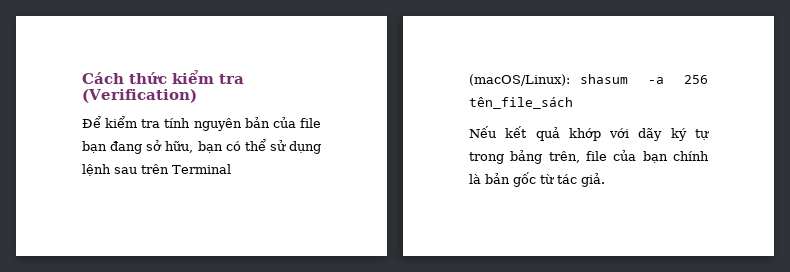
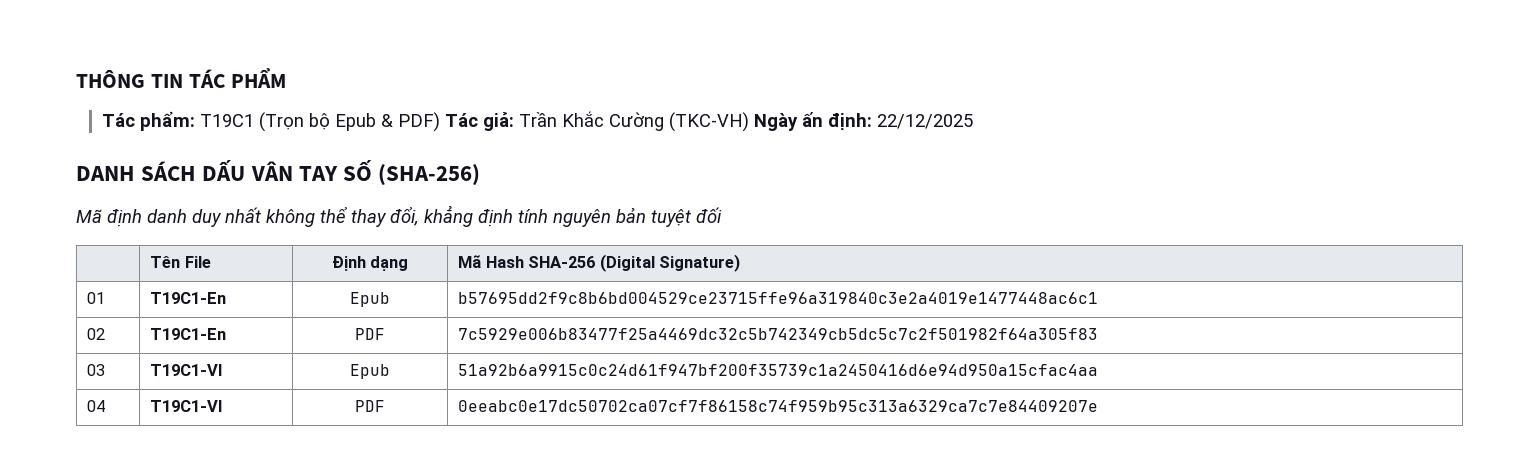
[82,70,244,84] [82,89,197,103] [82,115,321,131] [82,138,321,154] [82,164,231,176] [469,74,708,86] [469,97,573,109] [469,126,709,141] [469,149,709,164] [469,172,605,187] Cách thức kiểm tra (Verification) // Để kiểm tra tính nguyên bản của file bạn đang sở hữu, bạn có thể sử dụng lệnh sau trên Terminal (macOS/Linux): shasum -a 256 tên_file_sách // Nếu kết quả khớp với dãy ký tự trong bảng trên, file của bạn chính là bản gốc từ tác giả. -> [76,68,287,88] [102,111,974,132] [76,160,481,186] [76,205,722,227] [150,256,211,268] [331,256,409,271] [458,254,741,272] [87,292,106,304] [150,292,227,304] [350,292,390,307] [458,292,1099,304] [87,328,106,340] [150,328,227,340] [355,328,385,340] [458,328,1099,340] [87,364,106,376] [150,364,224,376] [350,364,390,379] [458,364,1099,376] [87,400,106,412] [150,400,224,412] [355,400,385,412] [458,400,1099,412] THÔNG TIN TÁC PHẨM // Tác phẩm: T19C1 (Trọn bộ Epub & PDF) Tác giả: Trần Khắc Cường (TKC-VH) Ngày ấn định: 22/12/2025 // DANH SÁCH DẤU VÂN TAY SỐ (SHA-256) // Mã định danh duy nhất không thể thay đổi, khẳng định tính nguyên bản tuyệt đối // | Tên File | Định dạng | Mã Hash SHA-256 (Digital Signature) // 01 | T19C1-En | Epub | b57695dd2f9c8b6bd004529ce23715ffe96a319840c3e2a4019e1477448ac6c1 // 02 | T19C1-En | PDF | 7c5929e006b83477f25a4469dc32c5b742349cb5dc5c7c2f501982f64a305f83 // 03 | T19C1-VI | Epub | 51a92b6a9915c0c24d61f947bf200f35739c1a2450416d6e94d950a15cfac4aa // 04 | T19C1-VI | PDF | 0eeabc0e17dc50702ca07cf7f86158c74f959b95c313a6329ca7c7e84409207e

